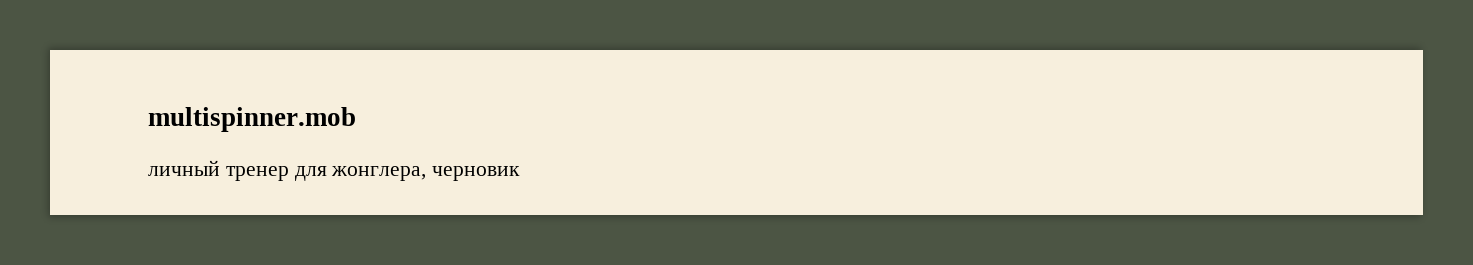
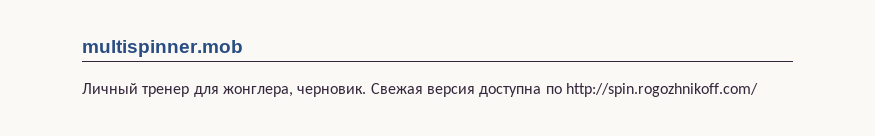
[148,160,220,176] личный -> [82,83,138,94] Личный
[432,166,521,181] черновик -> [297,83,758,97] черновик. Свежая версия доступна по http://spin.rogozhnikoff.com/

